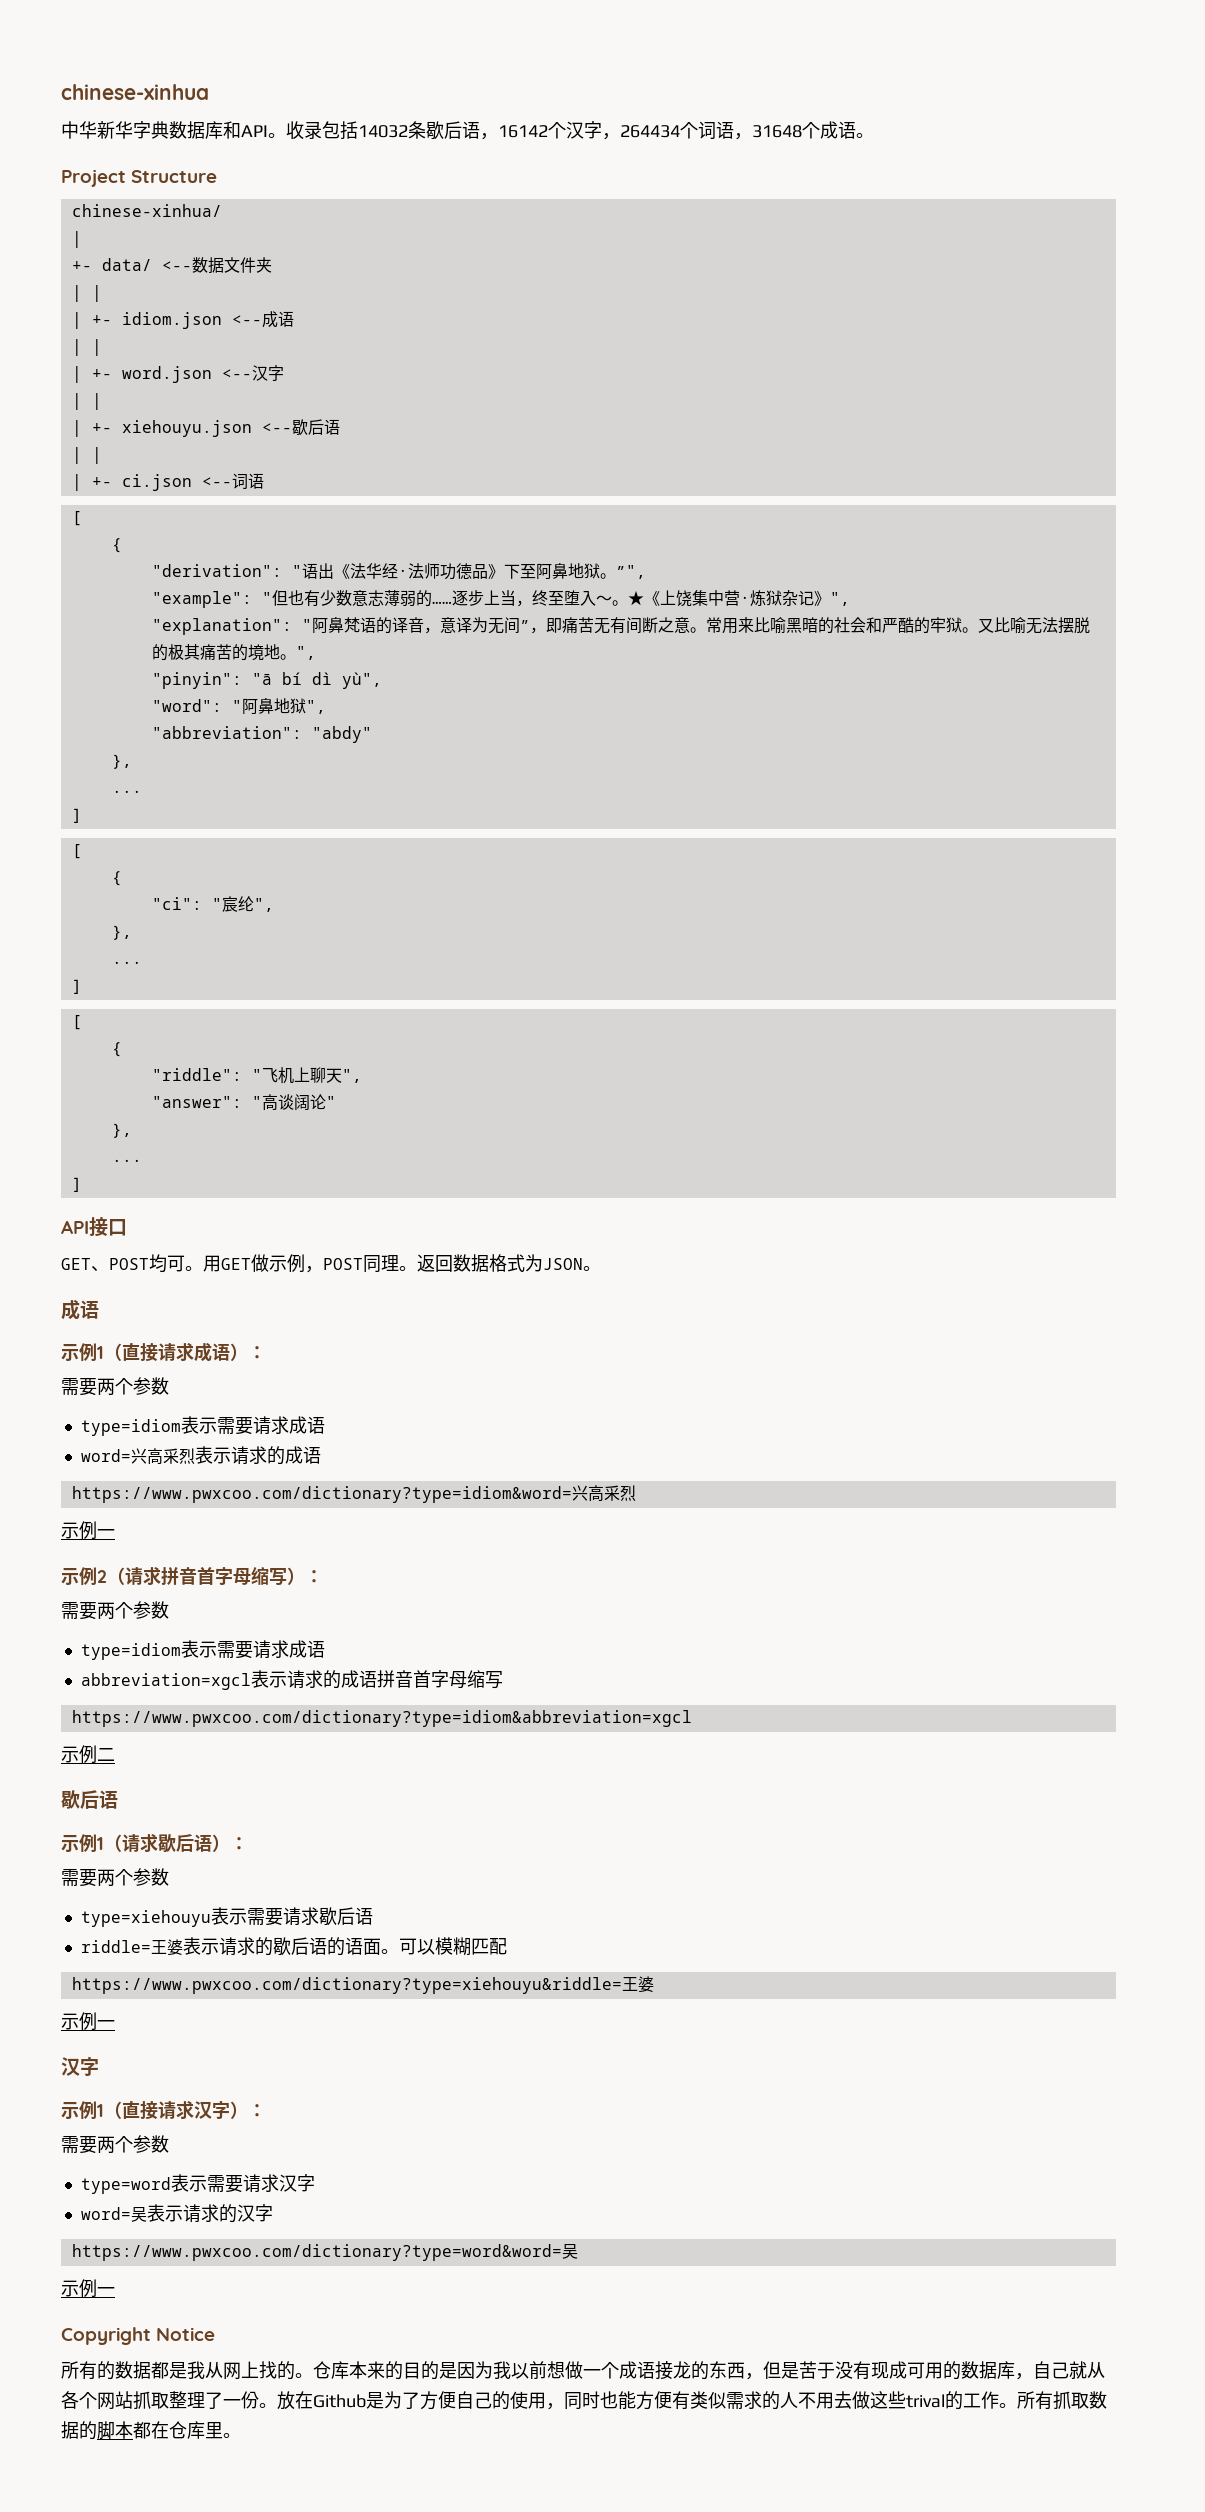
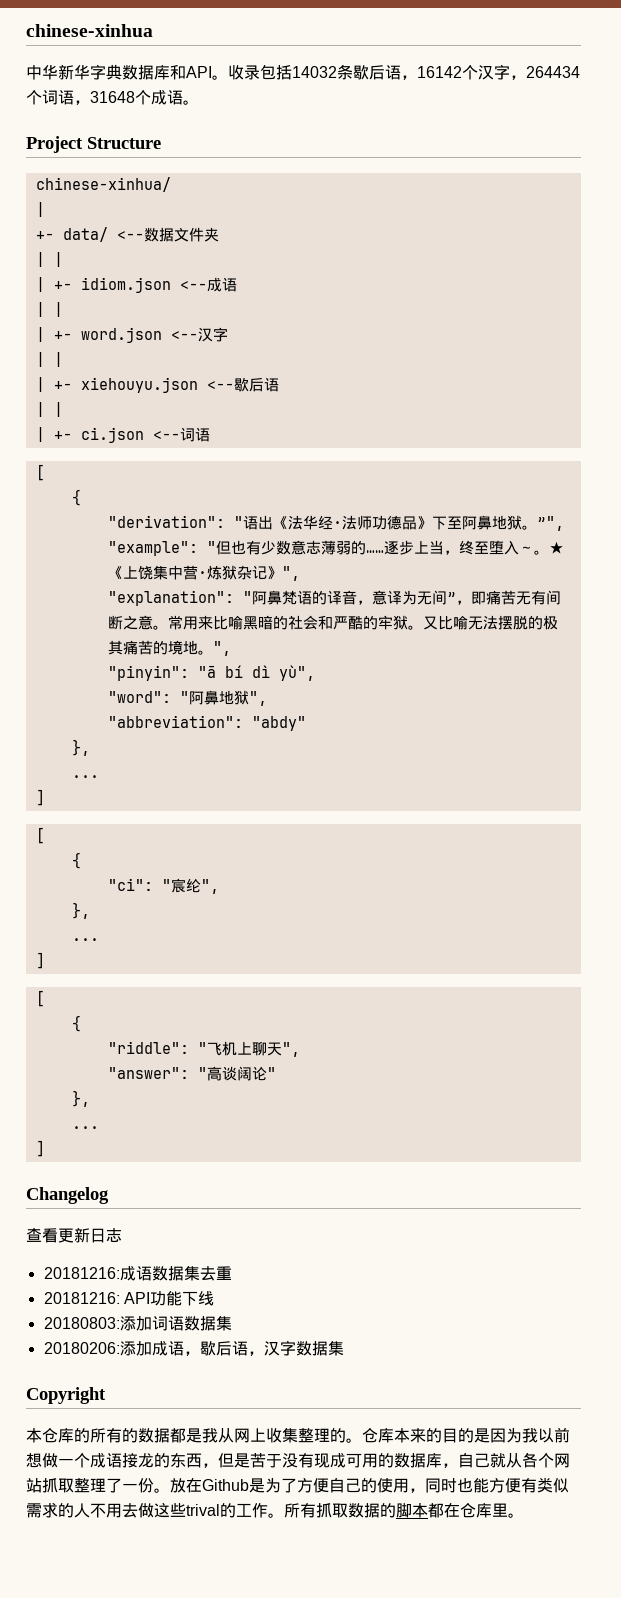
[61,1217,127,1237] [61,1254,601,1273] [61,1299,99,1320] [61,1342,266,1362] [61,1377,169,1396] [80,1416,325,1436] [80,1446,321,1465] [71,1485,636,1503] [61,1521,115,1540] [61,1566,323,1586] [61,1601,169,1620] [80,1640,325,1660] [80,1670,503,1690] [71,1710,692,1727] [61,1745,115,1764] [61,1790,118,1809] [61,1833,248,1853] [61,1868,169,1887] [80,1907,373,1927] [80,1937,507,1956] [71,1976,654,1994] [61,2012,115,2031] [61,2057,99,2076] [61,2100,266,2120] [61,2135,169,2154] [80,2174,315,2194] [80,2204,273,2223] [71,2244,578,2261] [61,2279,115,2298] API接口 // GET、POST均可。用GET做示例，POST同理。返回数据格式为JSON。 // 成语 // 示例1（直接请求成语）： // 需要两个参数 // type=idiom表示需要请求成语 // word=兴高采烈表示请求的成语 // https://www.pwxcoo.com/dictionary?type=idiom&word=兴高采烈 // 示例一 // 示例2（请求拼音首字母缩写）： // 需要两个参数 // type=idiom表示需要请求成语 // abbreviation=xgcl表示请求的成语拼音首字母缩写 // https://www.pwxcoo.com/dictionary?type=idiom&abbreviation=xgcl // 示例二 // 歇后语 // 示例1（请求歇后语）： // 需要两个参数 // type=xiehouyu表示需要请求歇后语 // riddle=王婆表示请求的歇后语的语面。可以模糊匹配 // https://www.pwxcoo.com/dictionary?type=xiehouyu&riddle=王婆 // 示例一 // 汉字 // 示例1（直接请求汉字）： // 需要两个参数 // type=word表示需要请求汉字 // word=吴表示请求的汉字 // https://www.pwxcoo.com/dictionary?type=word&word=吴 // 示例一 -> [26,1187,109,1204] [26,1227,122,1243] [43,1266,232,1281] [43,1291,214,1306] [43,1316,232,1331] [43,1340,344,1356] Changelog // 查看更新日志 // 20181216:成语数据集去重 // 20181216: API功能下线 // 20180803:添加词语数据集 // 20180206:添加成语，歇后语，汉字数据集
[156,2327,216,2341] Notice // -> [26,1428,90,1443] // 本仓库的
[259,2361,277,2379] 找 -> [266,1428,330,1443] 收集整理

